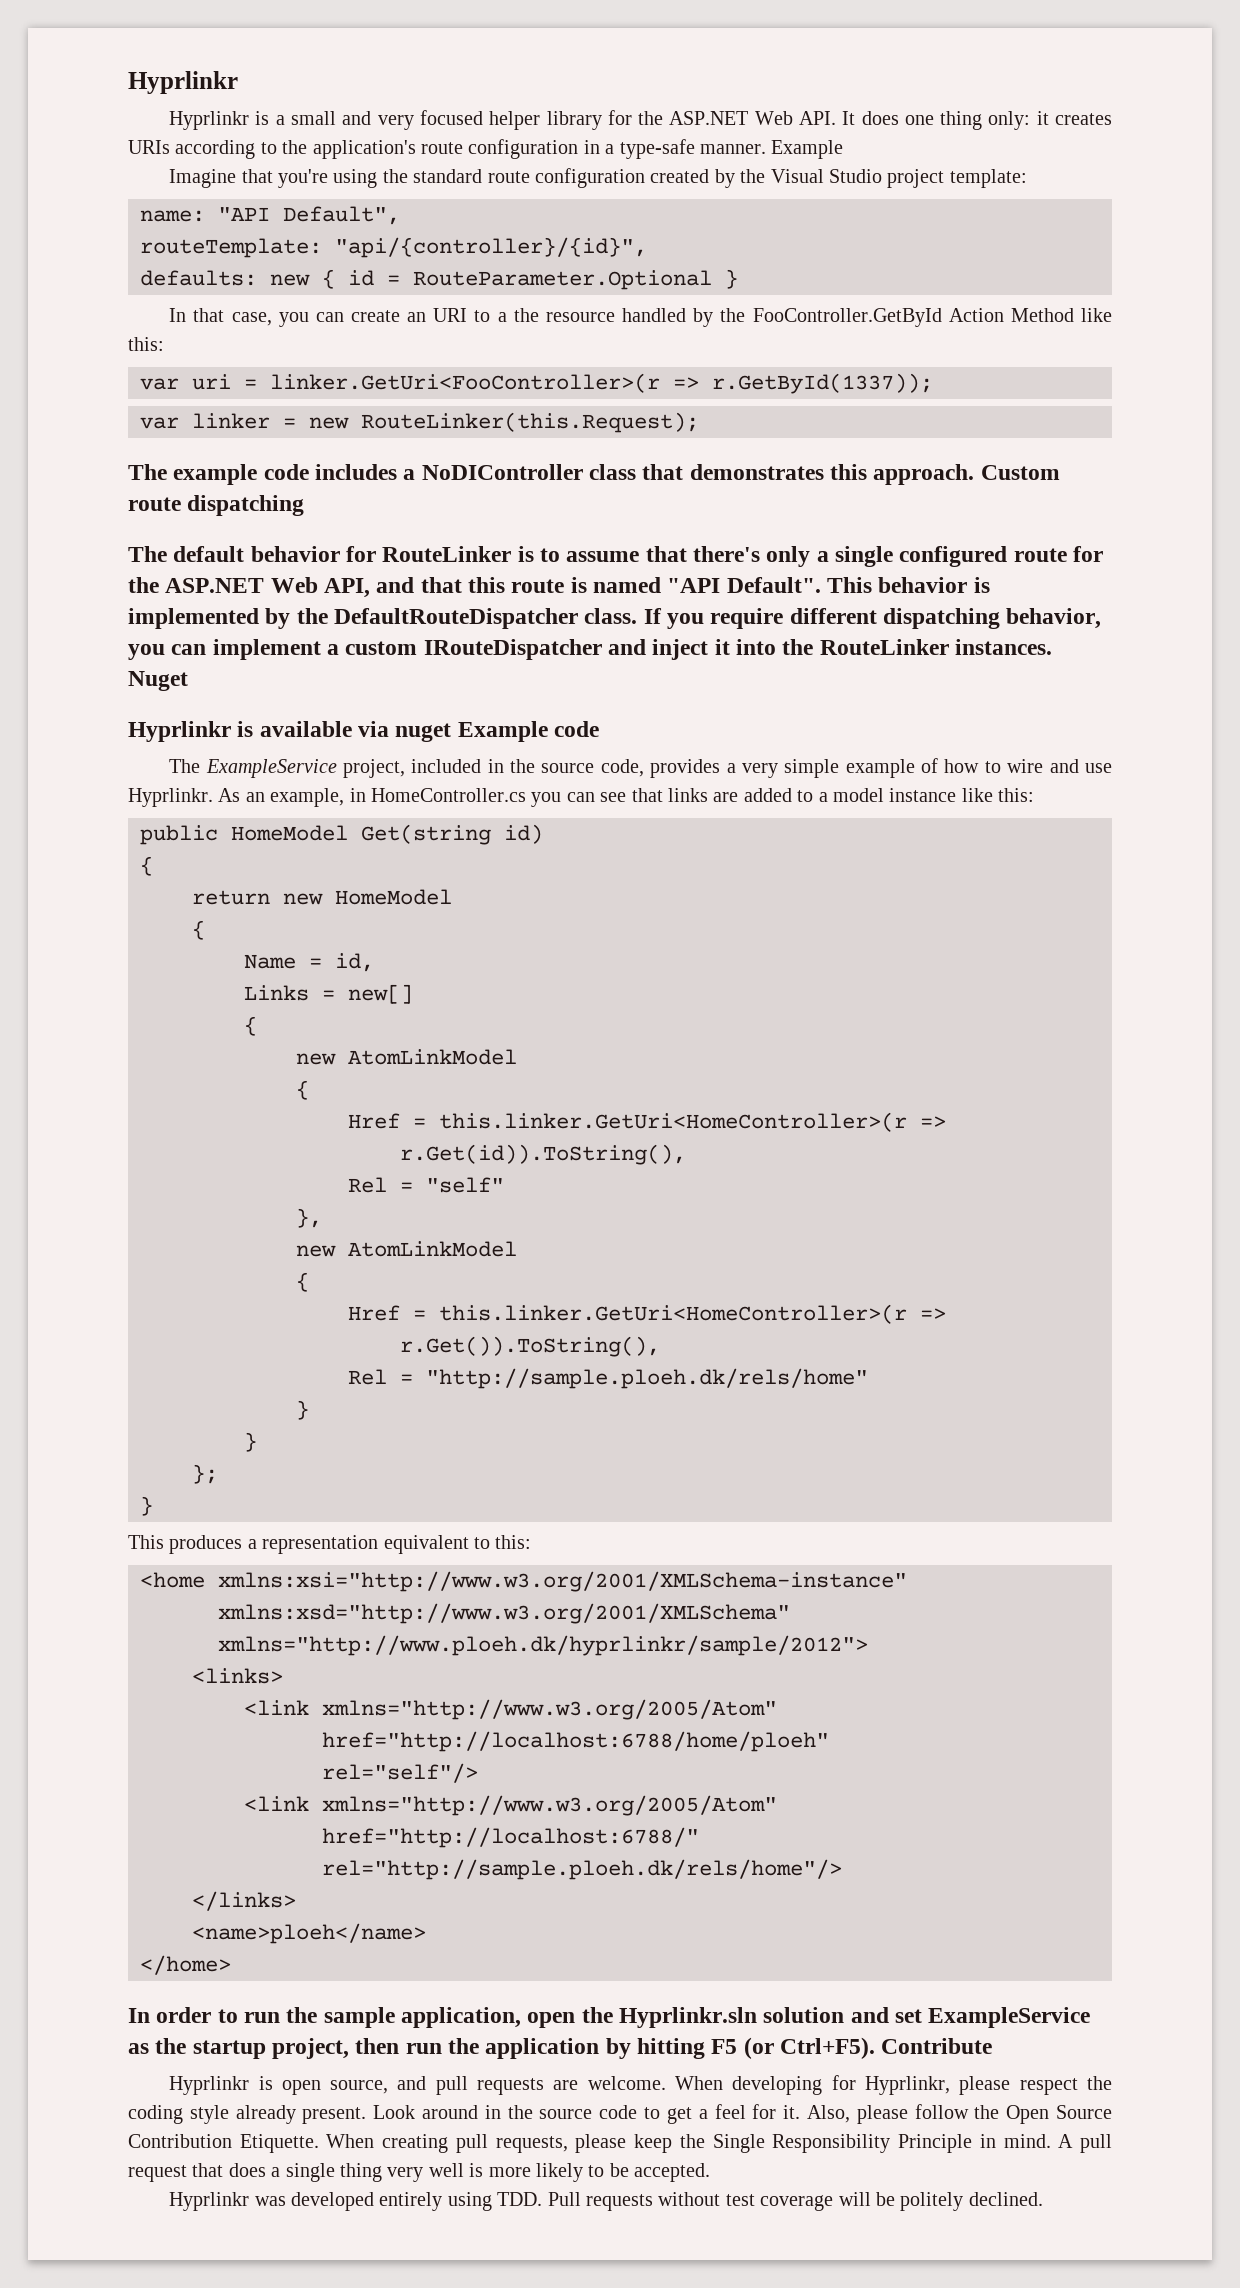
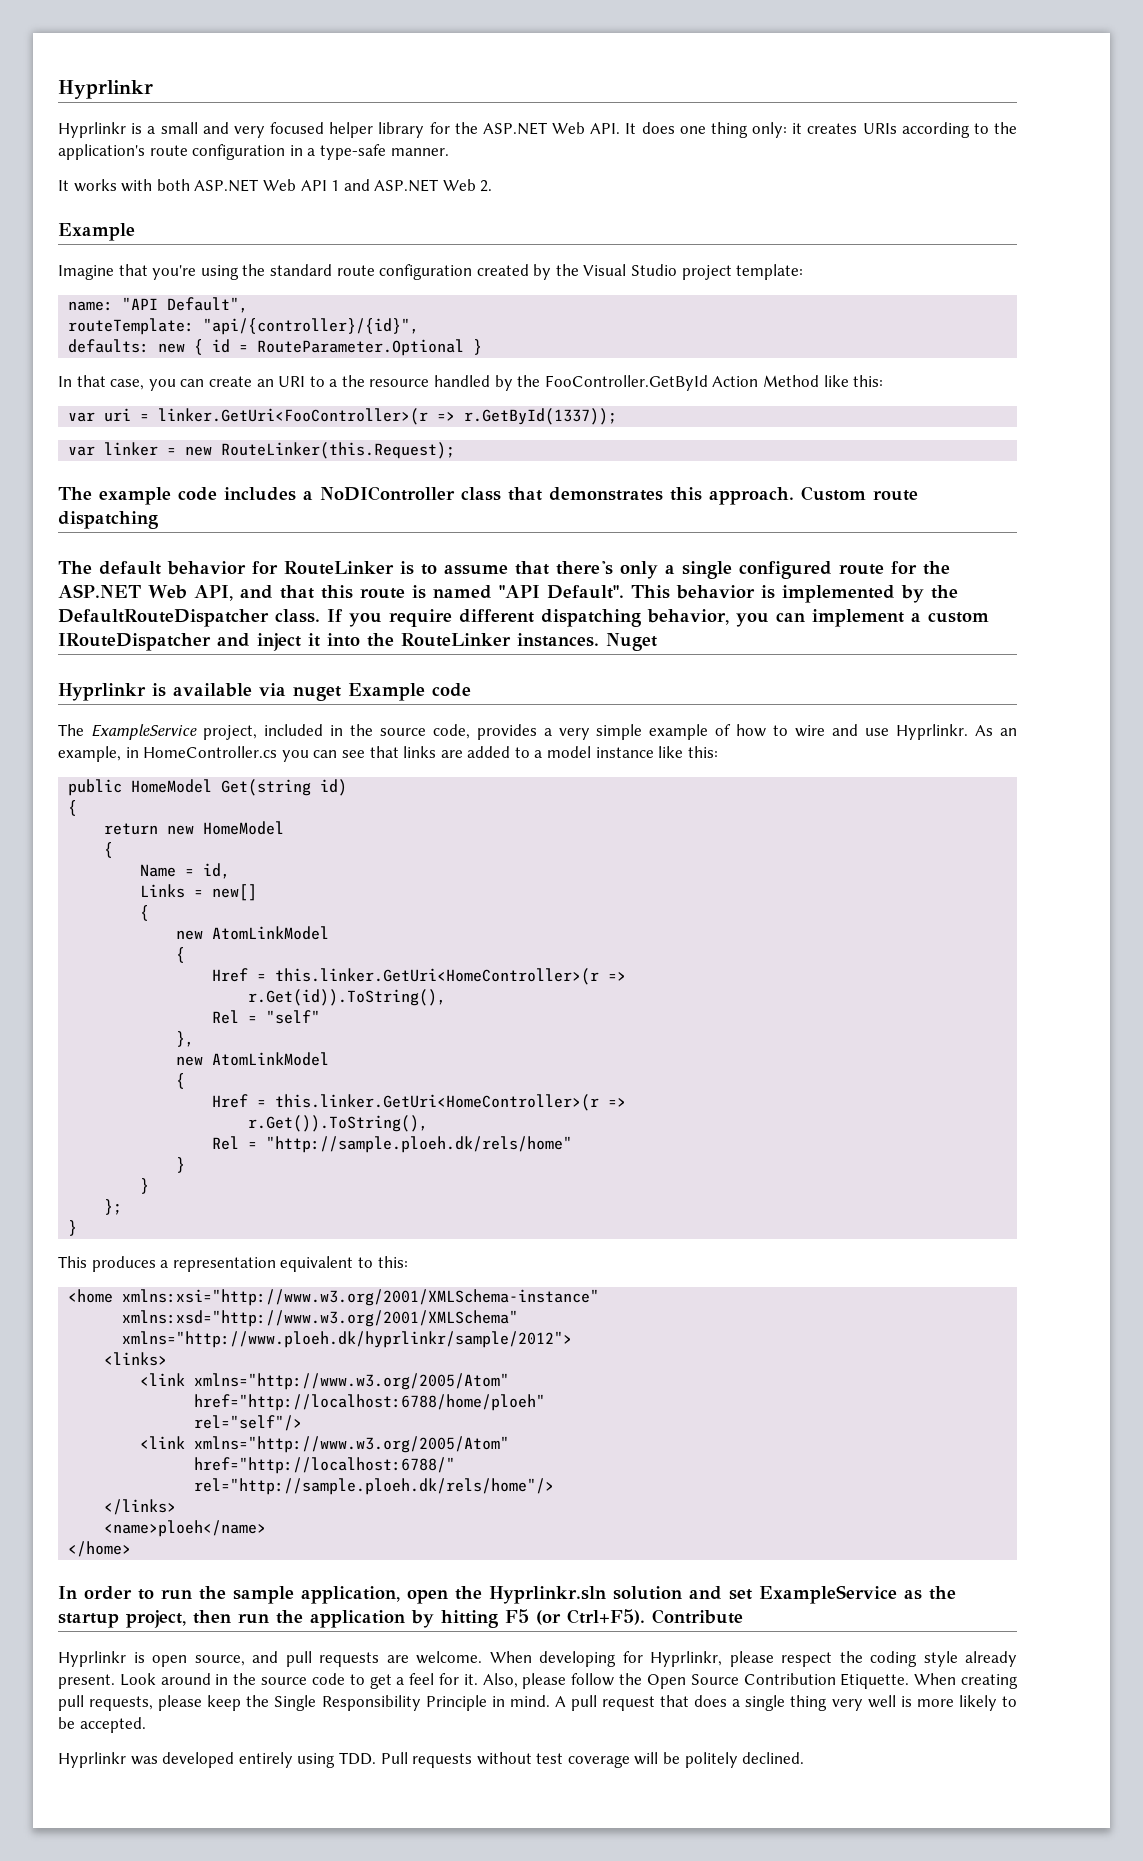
(766, 149) none -> [58,179,493,192] // It works with both ASP.NET Web API 1 and ASP.NET Web 2. //

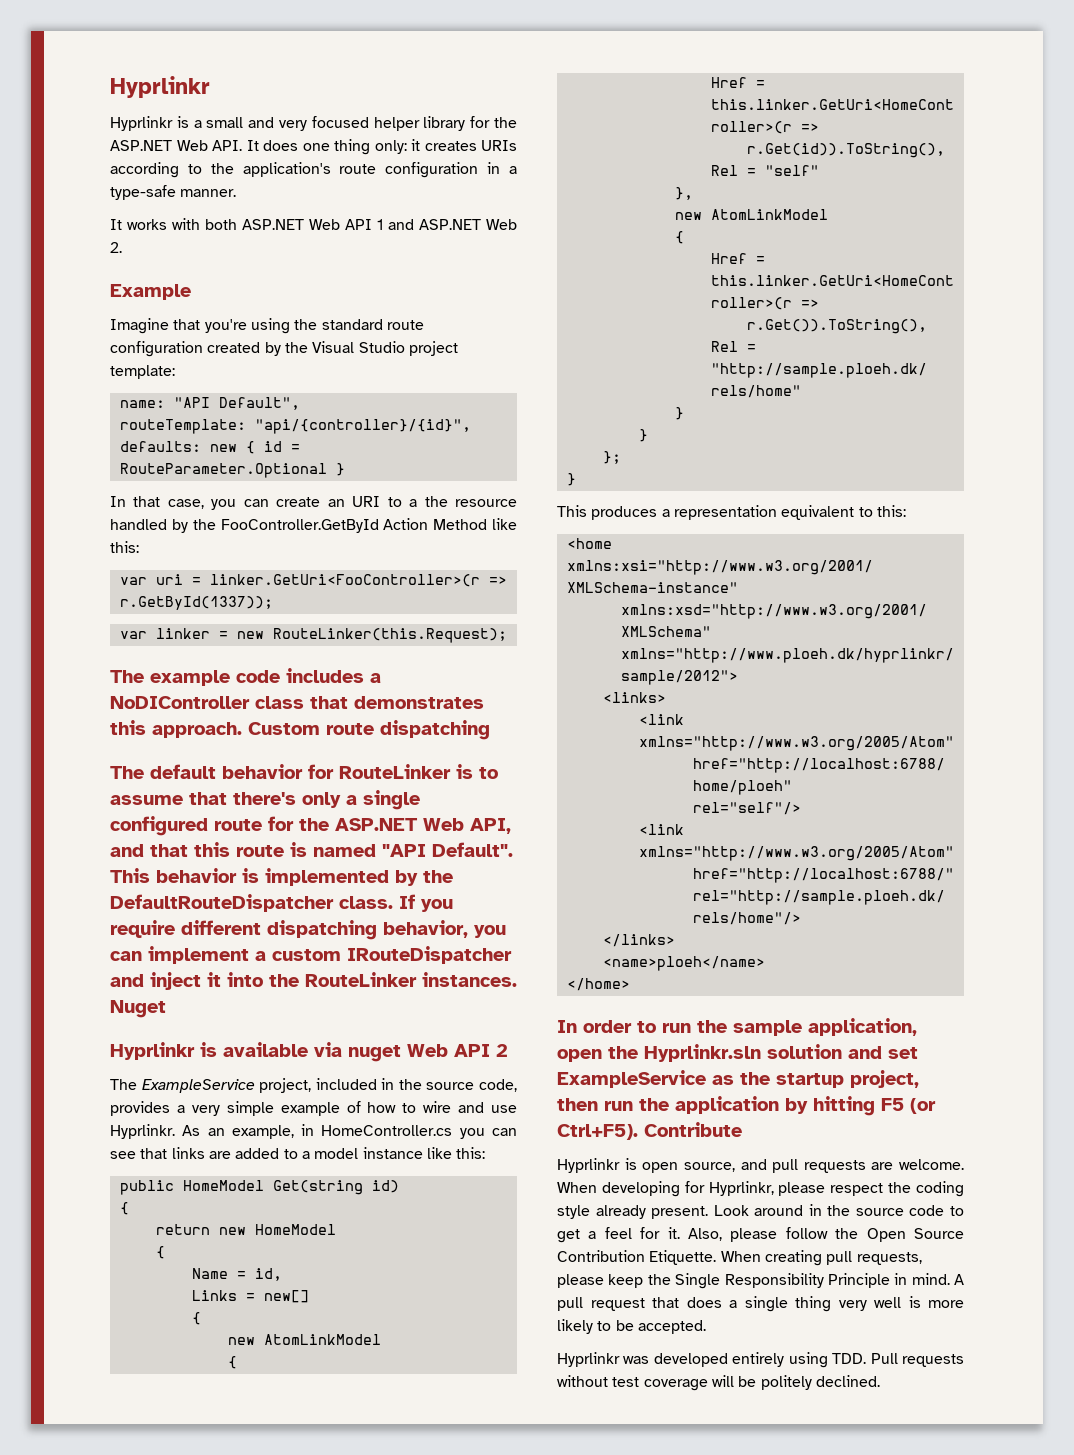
[348,683,471,701] Example code -> [407,1044,508,1057] Web API 2

